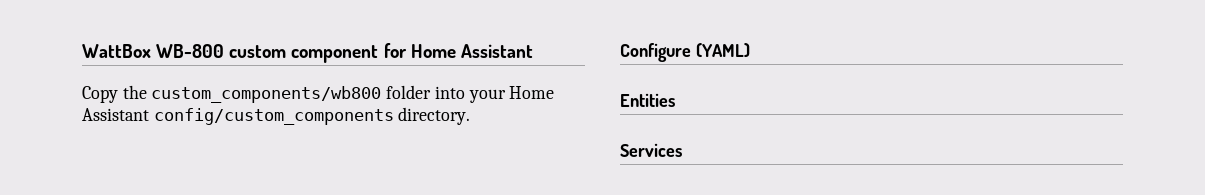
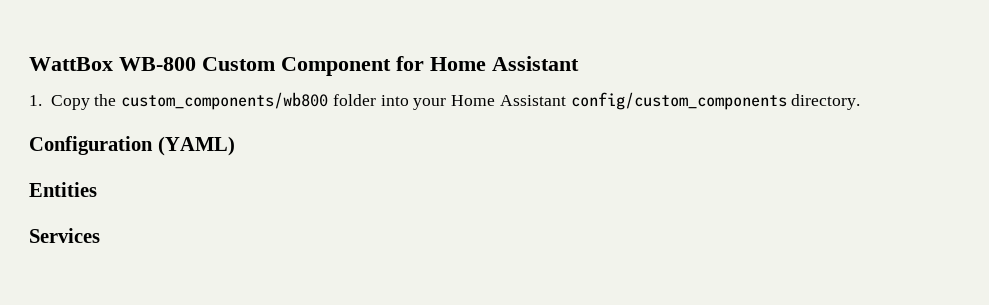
[229,45,379,63] custom component -> [202,57,391,76] Custom Component
(533, 51) none -> [29,95,42,106] 1.
[620,43,691,62] Configure -> [29,136,153,155] Configuration

